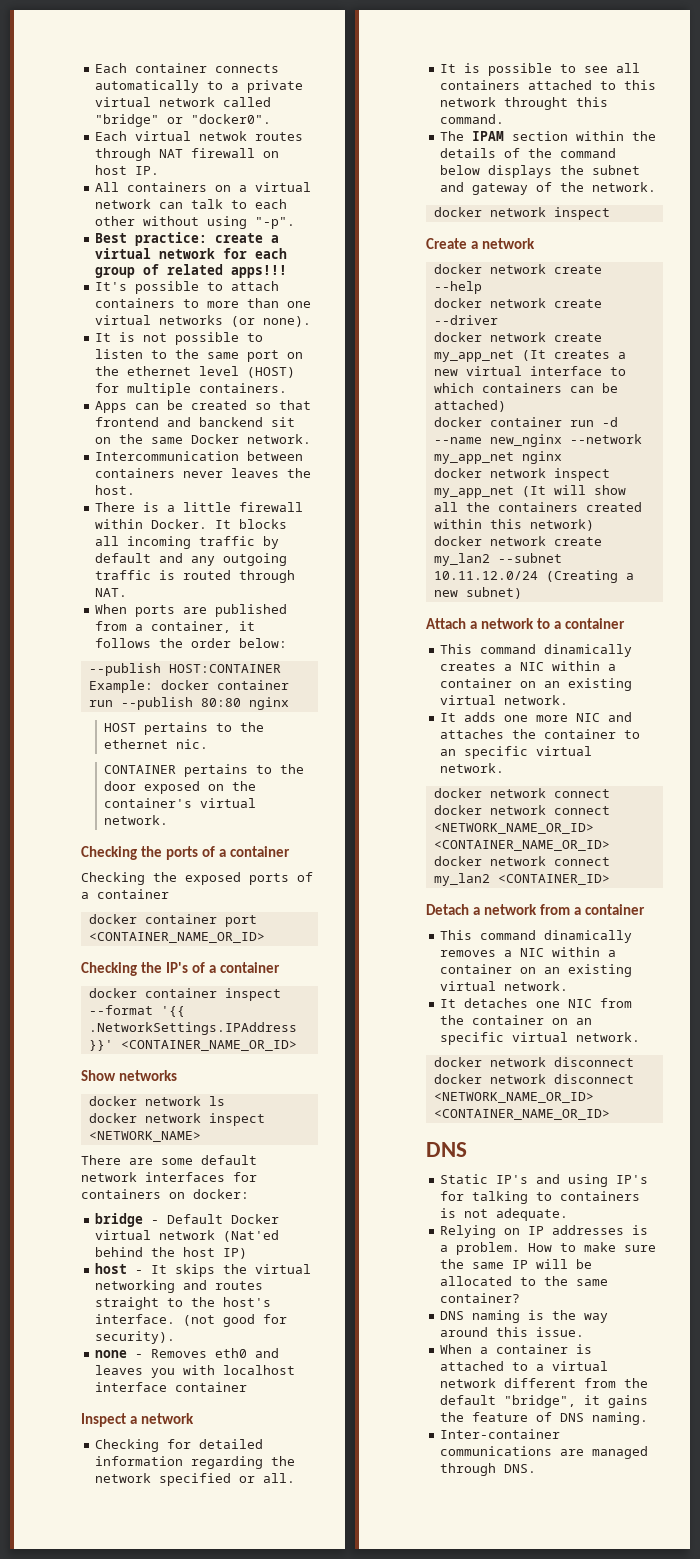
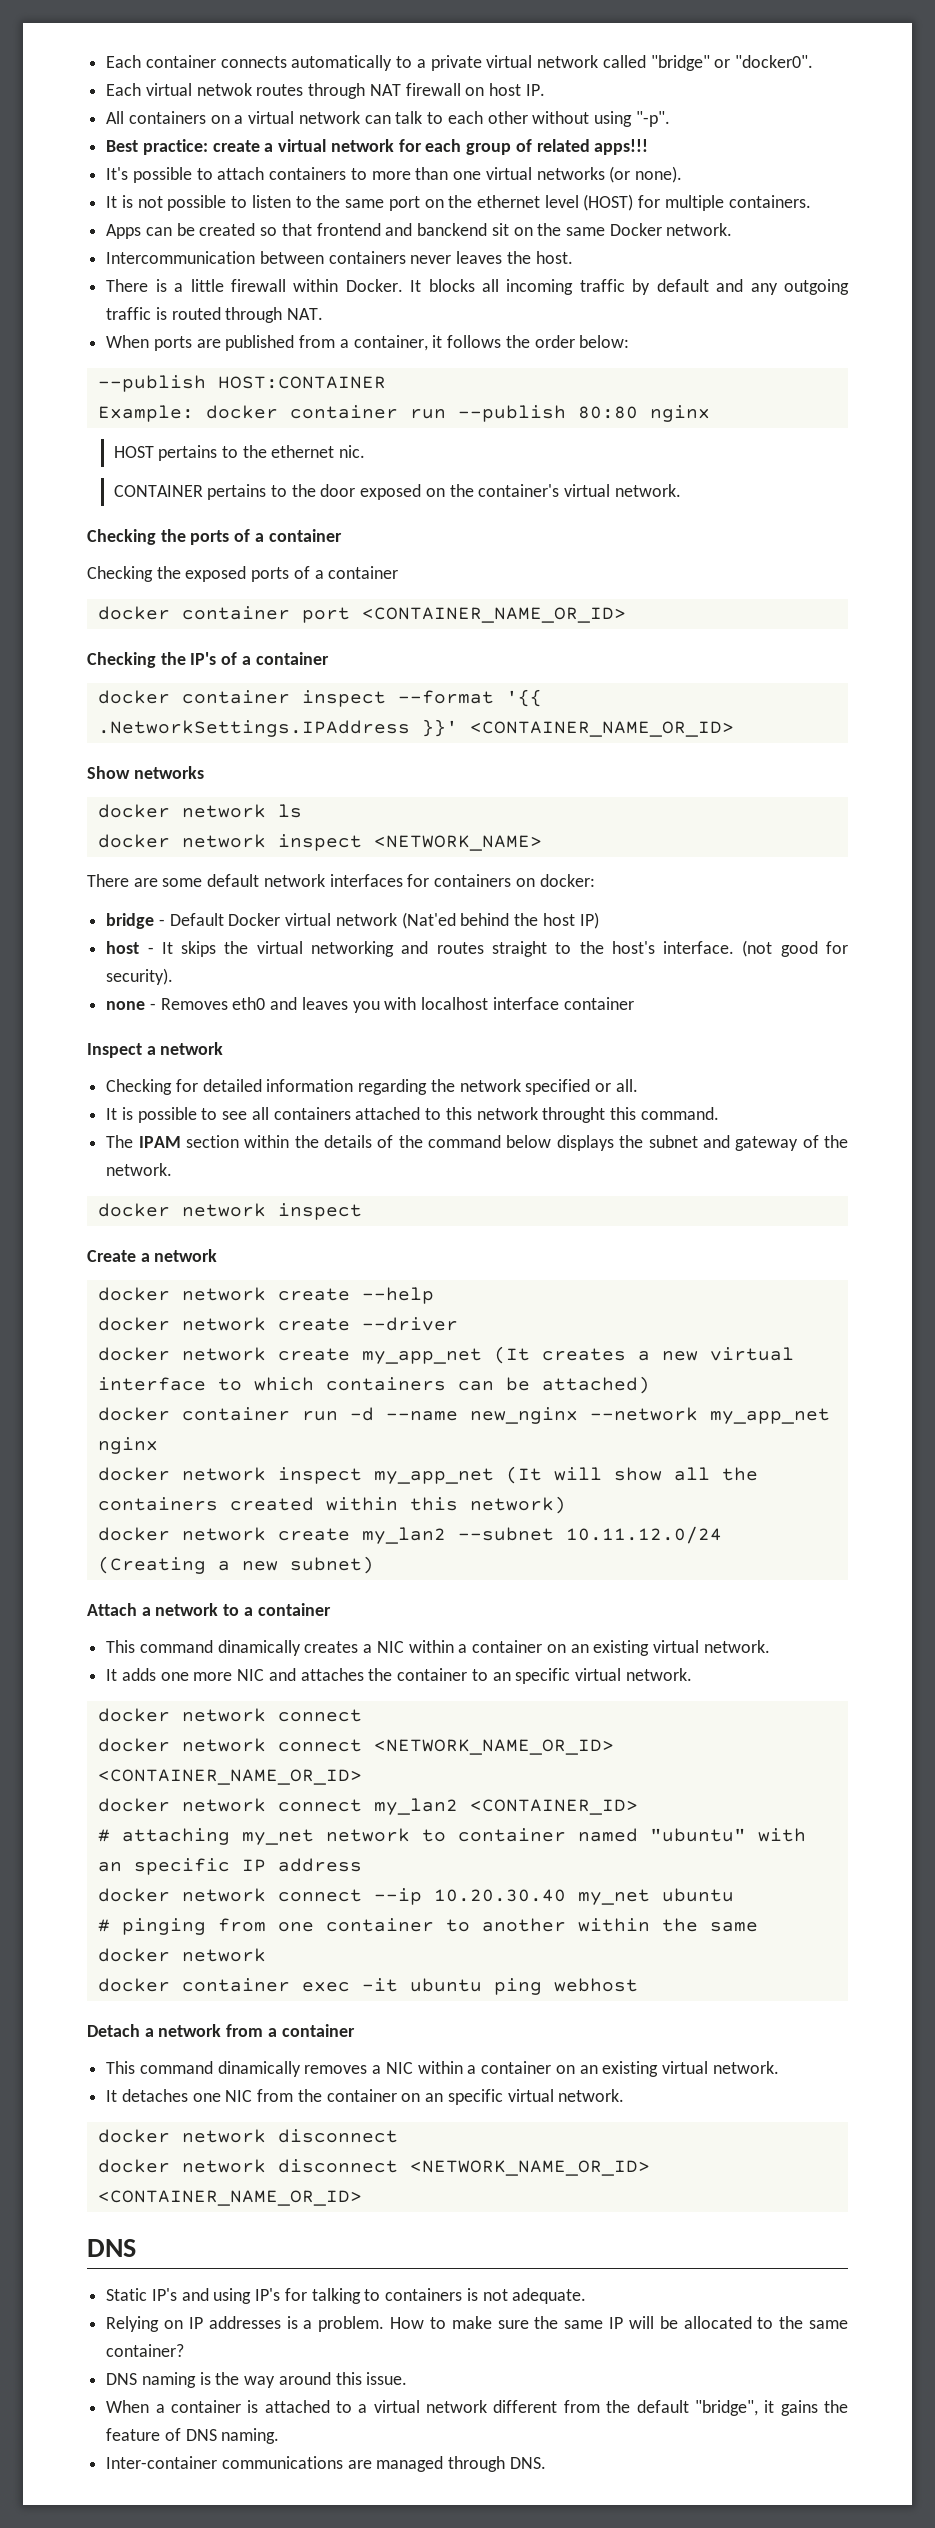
(610, 879) none -> [97,1828,806,1845] [97,1858,362,1875] [97,1888,734,1905] [97,1918,758,1935] [97,1948,266,1962] [97,1978,638,1995] // # attaching my_net network to container named "ubuntu" with an specific IP address // docker network connect --ip 10.20.30.40 my_net ubuntu // # pinging from one container to another within the same docker network // docker container exec -it ubuntu ping webhost

